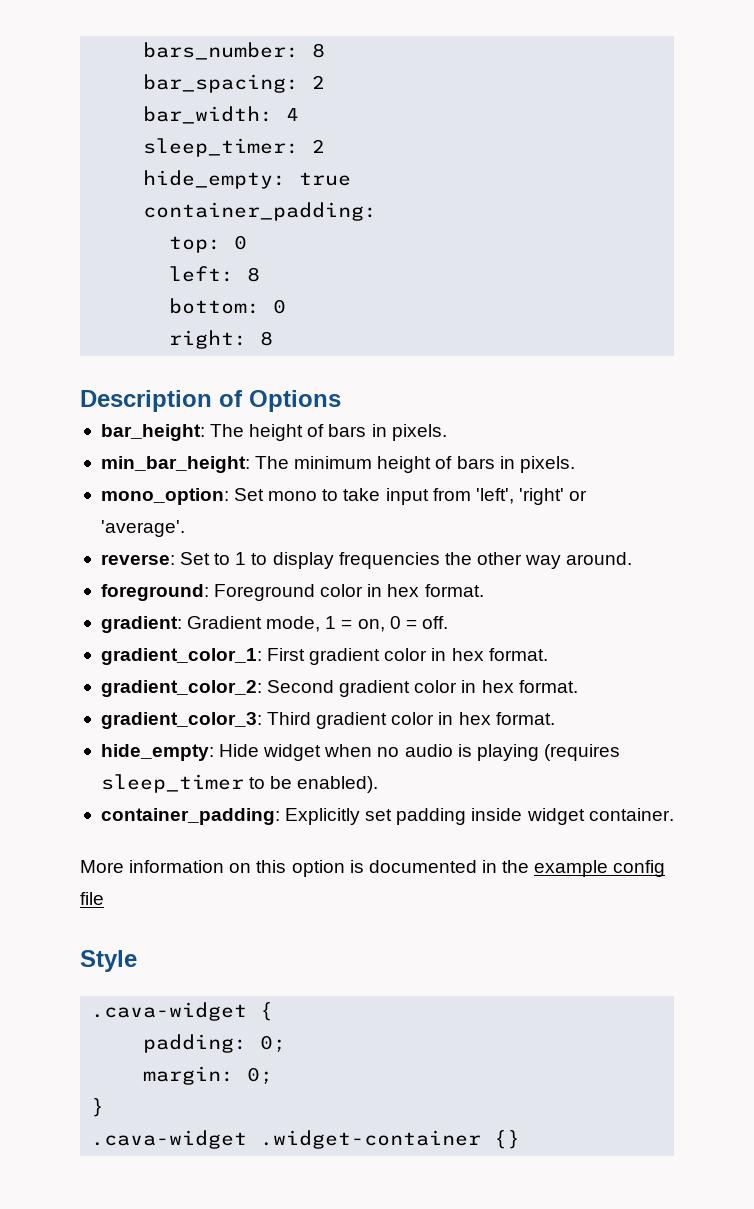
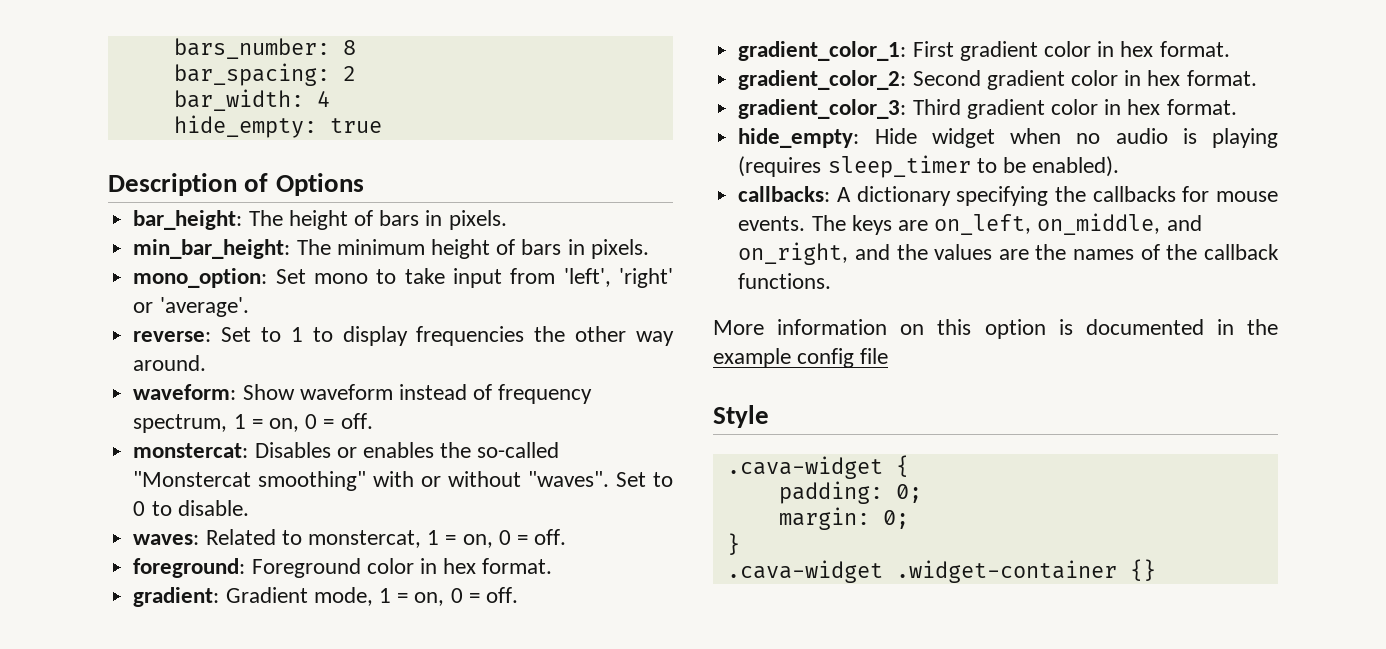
[143,138,326,157] // sleep_timer: 2 -> (330, 99) none
[143,202,378,221] [169,235,248,253] [169,266,261,282] [169,298,287,314] [169,330,274,349] // container_padding: // top: 0 // left: 8 // bottom: 0 // right: 8 -> (382, 125) none
(633, 558) none -> [133,384,593,404] [133,413,373,433] [133,442,560,458] [133,471,674,491] [133,500,249,516] [133,529,567,548] // waveform: Show waveform instead of frequency spectrum, 1 = on, 0 = off. // monstercat: Disables or enables the so-called "Monstercat smoothing" with or without "waves". Set to 0 to disable. // waves: Related to monstercat, 1 = on, 0 = off.
[100,808,674,825] container_padding: Explicitly set padding inside widget container. -> [738,186,1278,206] [738,213,1202,235] [738,242,1279,265] [738,273,832,289] callbacks: A dictionary specifying the callbacks for mouse events. The keys are on_left, on_middle, and on_right, and the values are the names of the callback functions.

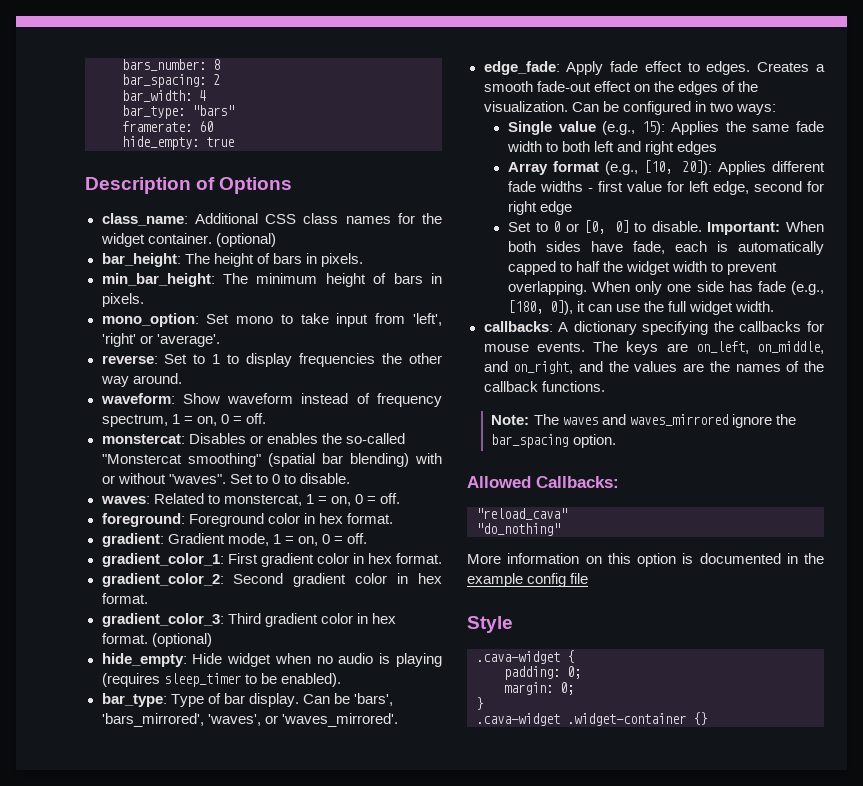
(330, 99) none -> [122,105,234,119] [122,121,213,132] // bar_type: "bars" // framerate: 60
(364, 184) none -> [101,213,442,226] [100,233,276,247] // class_name: Additional CSS class names for the widget container. (optional)
(367, 481) none -> [267,453,409,467] (spatial bar blending)
(1237, 107) none -> [151,633,212,647] (optional)
(1120, 166) none -> [101,693,393,707] [101,713,398,727] [483,61,825,75] [483,81,758,95] [483,101,776,115] [507,121,824,135] [506,141,718,155] [507,160,825,175] [507,181,824,195] [507,201,573,215] [507,220,824,235] [507,241,824,255] [507,261,778,275] [507,281,824,295] [507,300,775,315] // bar_type: Type of bar display. Can be 'bars', 'bars_mirrored', 'waves', or 'waves_mirrored'. // edge_fade: Apply fade effect to edges. Creates a smooth fade-out effect on the edges of the visualization. Can be configured in two ways: // Single value (e.g., 15): Applies the same fade width to both left and right edges // Array format (e.g., [10, 20]): Applies different fade widths - first value for left edge, second for right edge // Set to 0 or [0, 0] to disable. Important: When both sides have fade, each is automatically capped to half the widget width to prevent overlapping. When only one side has fade (e.g., [180, 0]), it can use the full widget width.
(832, 281) none -> [491,414,796,428] [491,434,616,448] [467,476,619,488] [476,508,567,520] [476,523,560,536] // Note: The waves and waves_mirrored ignore the bar_spacing option. // Allowed Callbacks: // "reload_cava" // "do_nothing"

